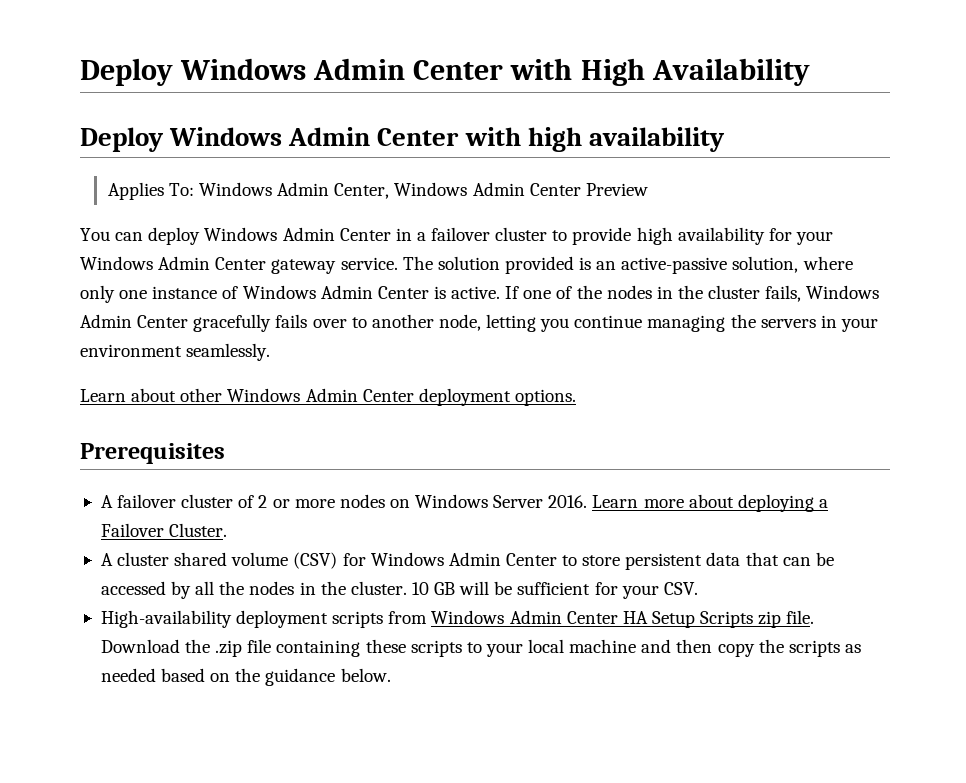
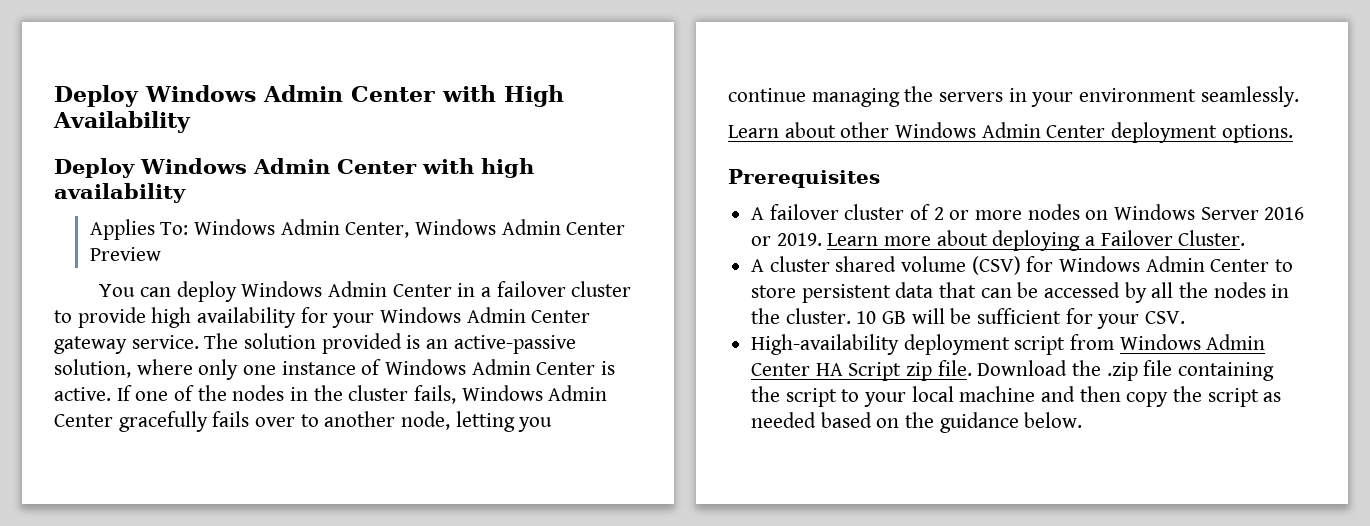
[548,495,588,508] 2016. -> [1264,207,1305,220] [751,233,822,246] 2016 or 2019.
[332,611,384,628] scripts -> [1014,336,1066,355] script
[651,611,754,628] Setup Scripts -> [848,362,902,381] Script
[365,639,462,657] these scripts -> [751,386,837,407] the script
[788,640,840,657] scripts -> [1207,388,1259,407] script

